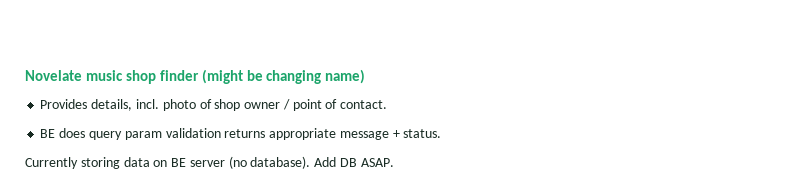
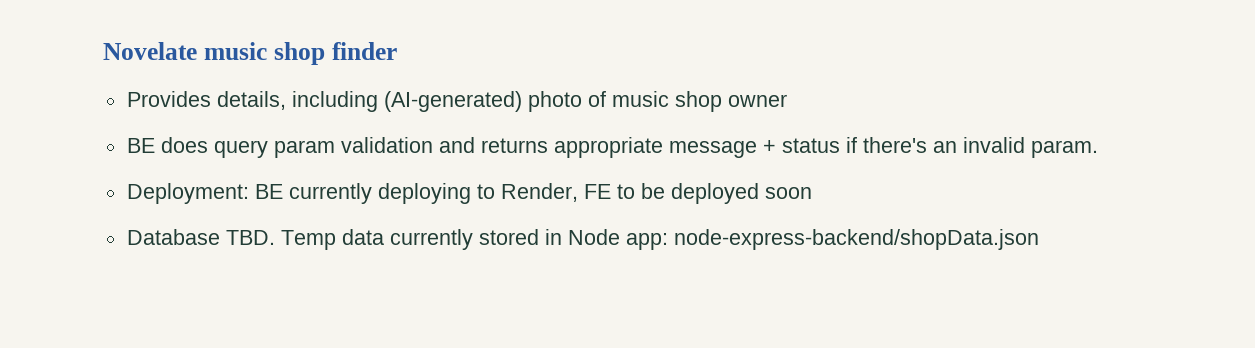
[201,69,366,84] (might be changing name) -> (397, 51) none
[135,99,159,109] incl. -> [291,91,522,112] including (AI-generated)
(212, 104) none -> [611,91,669,107] music
[282,99,388,111] / point of contact. -> (787, 100) none
(221, 133) none -> [438,137,475,153] and
[403,129,442,138] [25,156,394,169] status. // Currently storing data on BE server (no database). Add DB ASAP. -> [781,137,1098,158] [126,183,812,204] [126,229,1039,250] status if there's an invalid param. // Deployment: BE currently deploying to Render, FE to be deployed soon // Database TBD. Temp data currently stored in Node app: node-express-backend/shopData.json

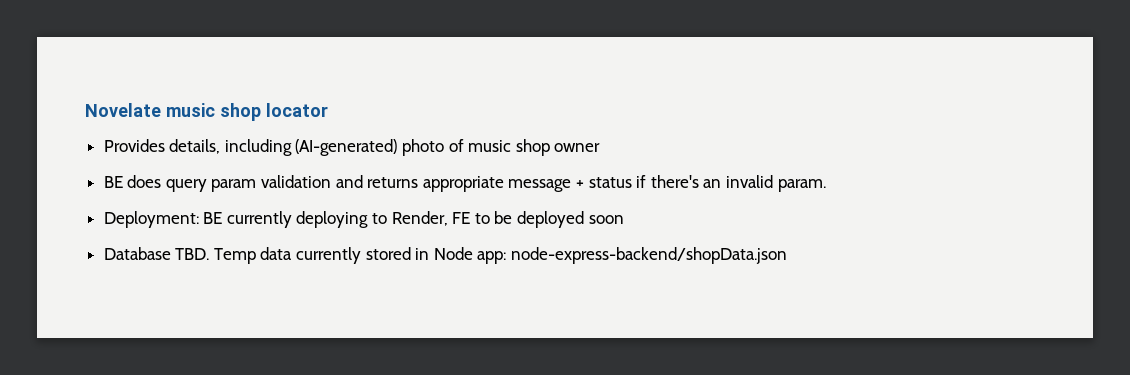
[331,42,397,60] finder -> [265,103,328,117] locator

